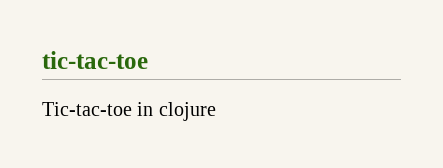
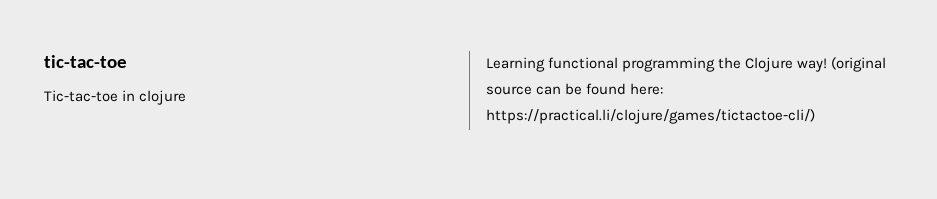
(216, 111) none -> [486,57,887,72] [486,83,664,95] [486,109,815,124] // Learning functional programming the Clojure way! (original source can be found here: https://practical.li/clojure/games/tictactoe-cli/)

